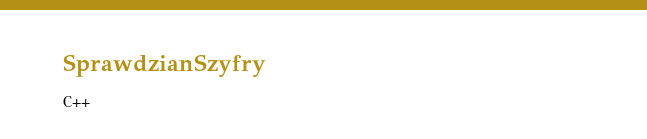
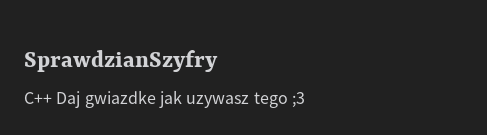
(90, 101) none -> [56,90,305,108] Daj gwiazdke jak uzywasz tego ;3

